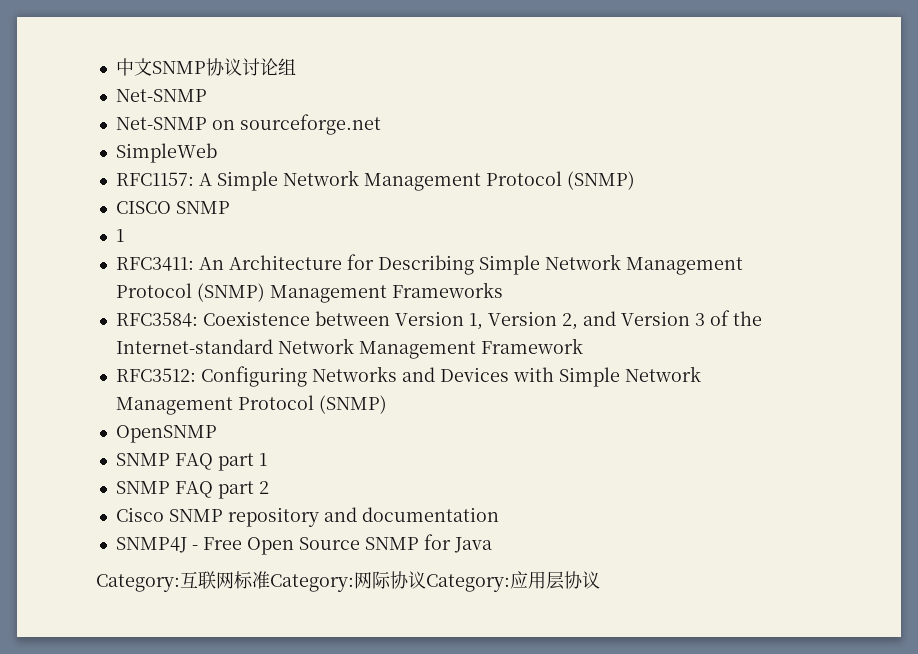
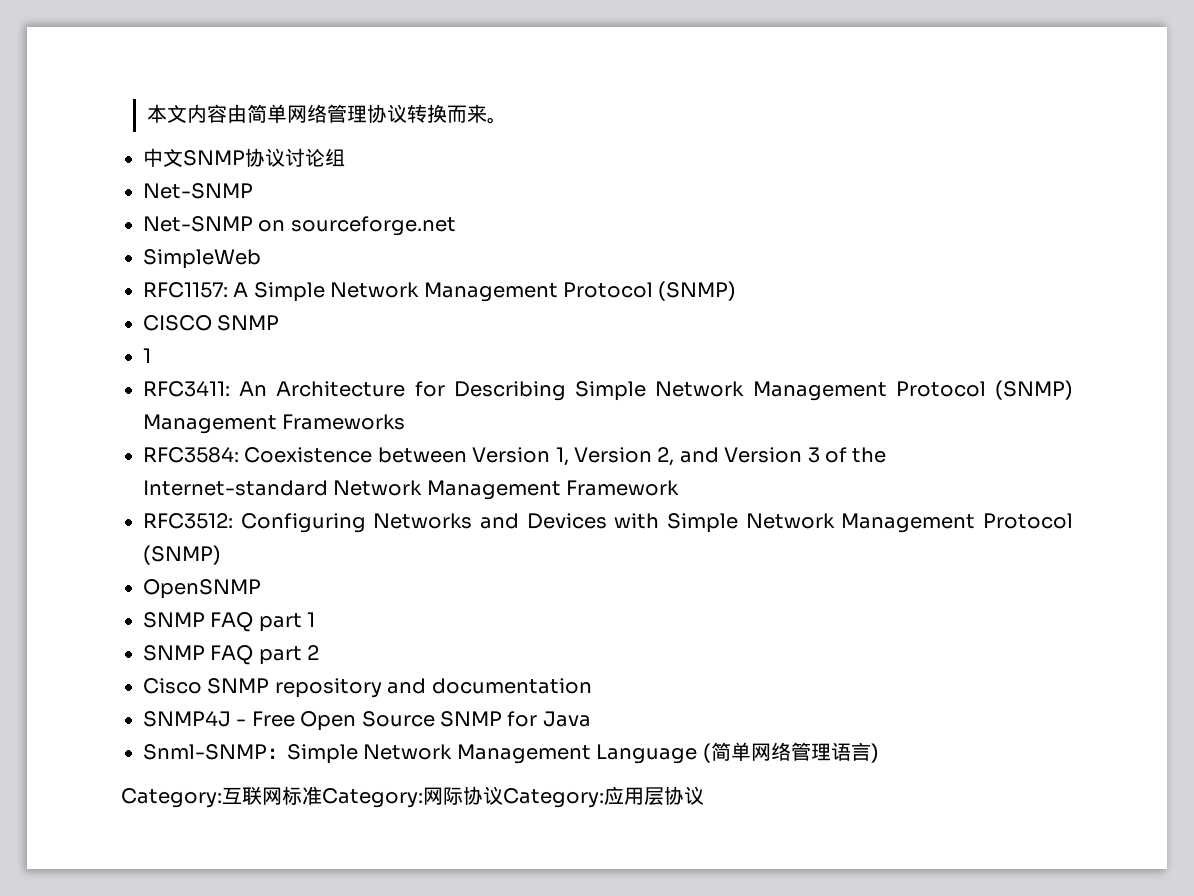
(115, 67) none -> [146,104,507,124] 本文内容由简单网络管理协议转换而来。 //
(492, 545) none -> [143,742,879,764] // Snml-SNMP：Simple Network Management Language (简单网络管理语言)

